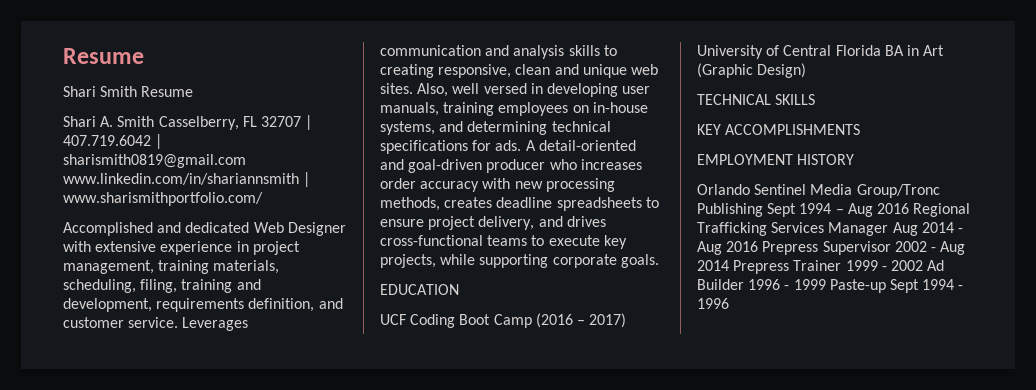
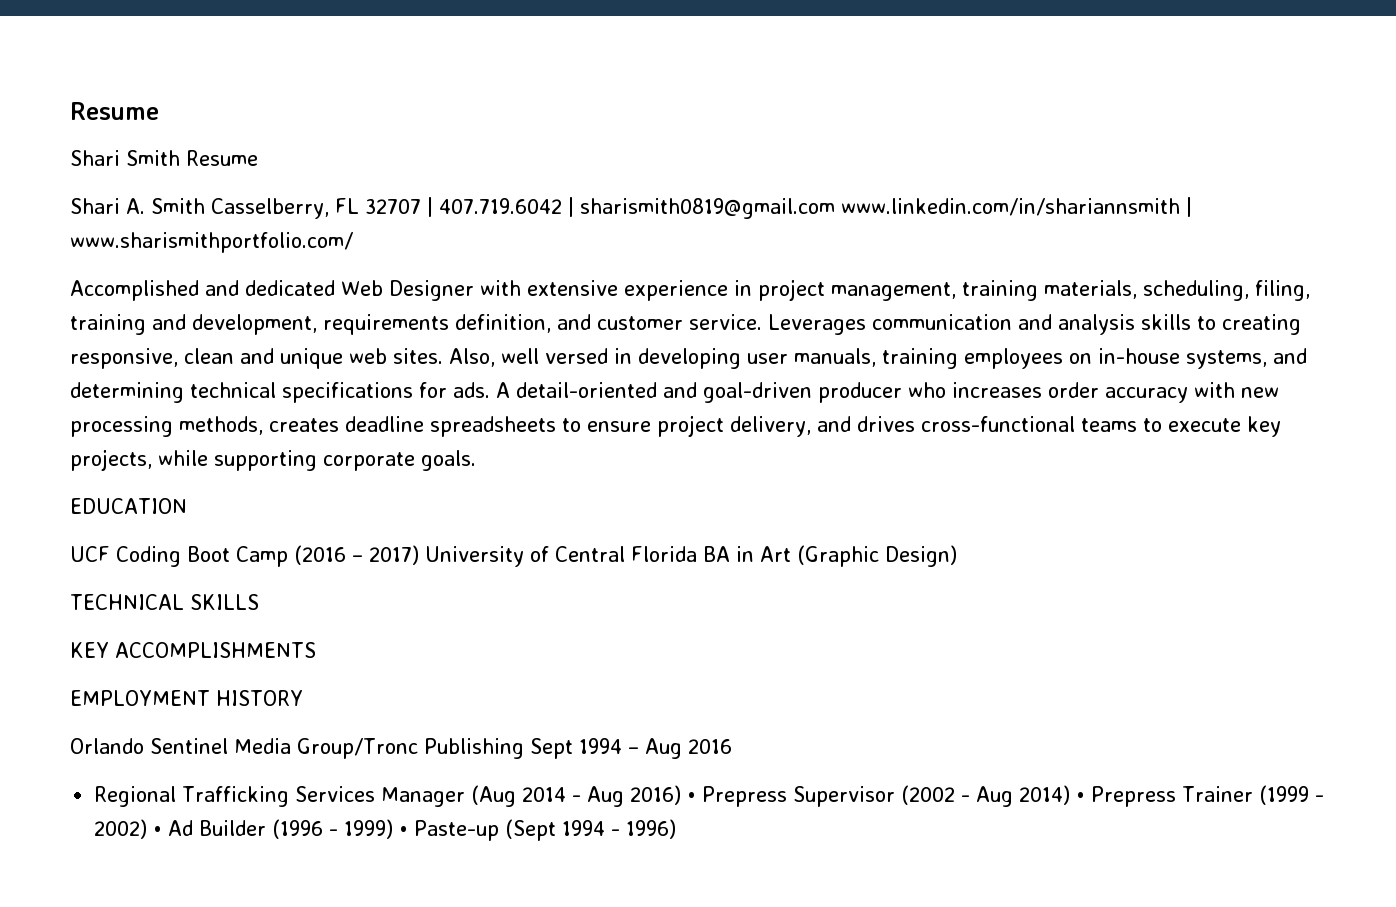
(909, 208) none -> (732, 746) //
[892,222,918,236] Aug -> [471,785,517,807] (Aug
[726,241,759,252] 2016 -> [630,785,697,805] 2016) •
[894,241,966,255] [697,260,945,274] [697,279,964,293] [697,298,729,309] 2002 - Aug 2014 Prepress Trainer 1999 - 2002 Ad Builder 1996 - 1999 Paste-up Sept 1994 - 1996 -> [901,785,1325,807] [94,819,677,841] (2002 - Aug 2014) • Prepress Trainer (1999 - 2002) • Ad Builder (1996 - 1999) • Paste-up (Sept 1994 - 1996)

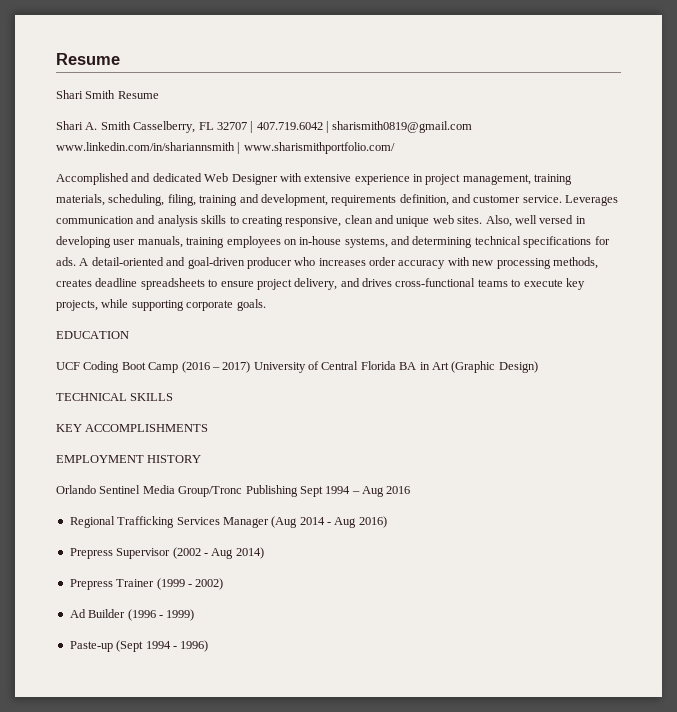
[687,792,697,802] • -> (387, 522) //
[1076,792,1086,802] • -> (264, 553) //
[153,826,163,836] • -> (224, 584) //
[399,826,409,836] • -> (195, 615) //

